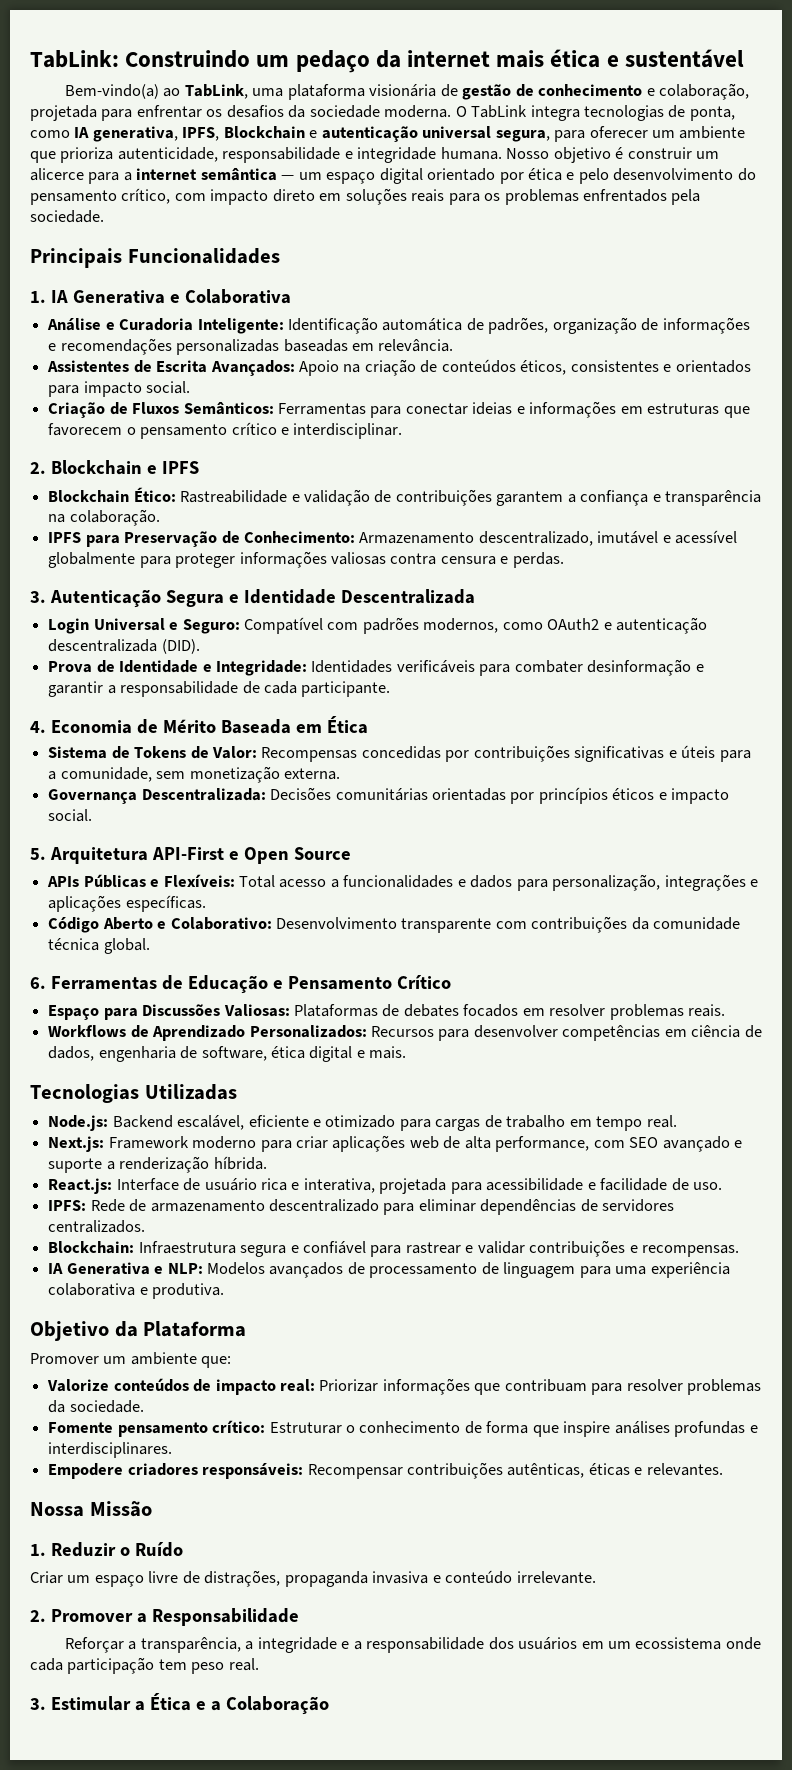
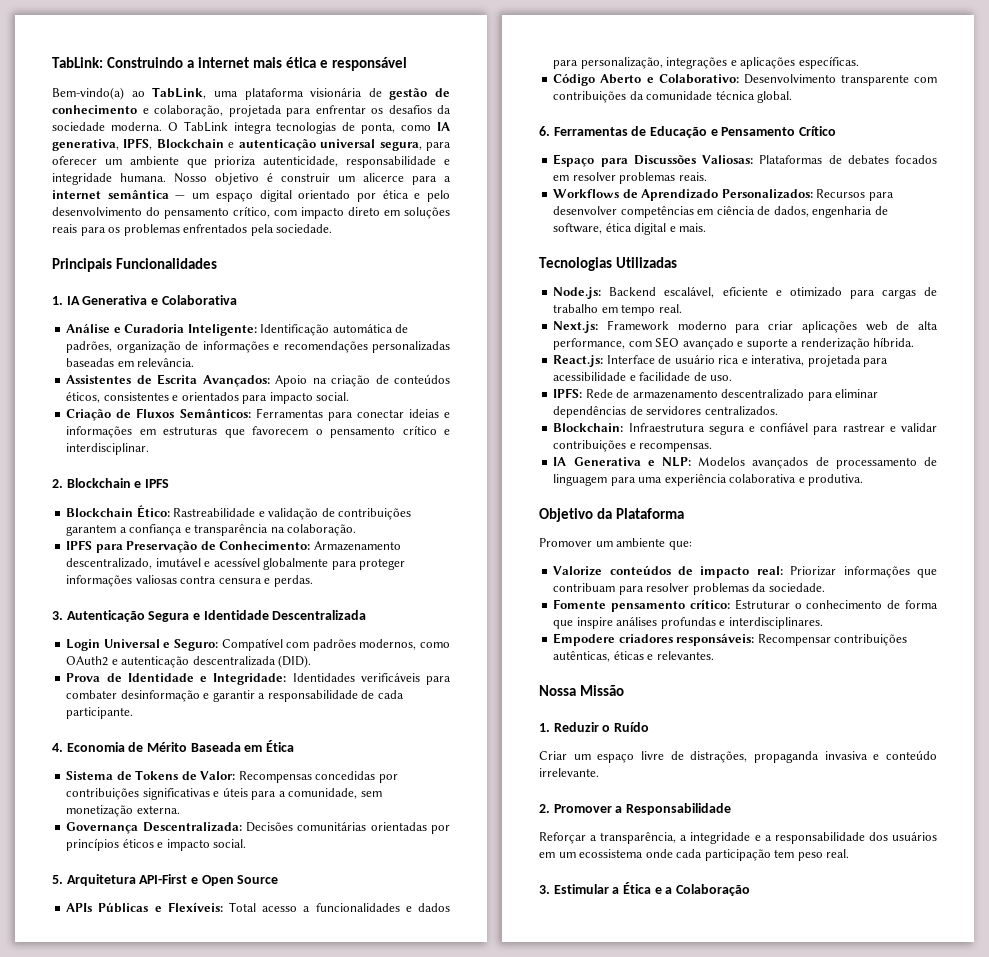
[256,50,401,73] um pedaço da -> [187,60,195,68] a
[624,49,744,68] sustentável -> [332,57,408,71] responsável

